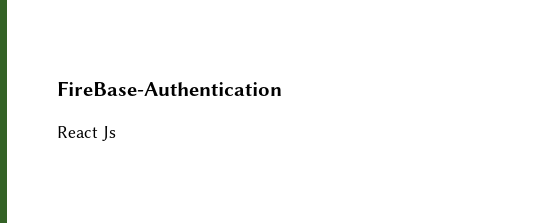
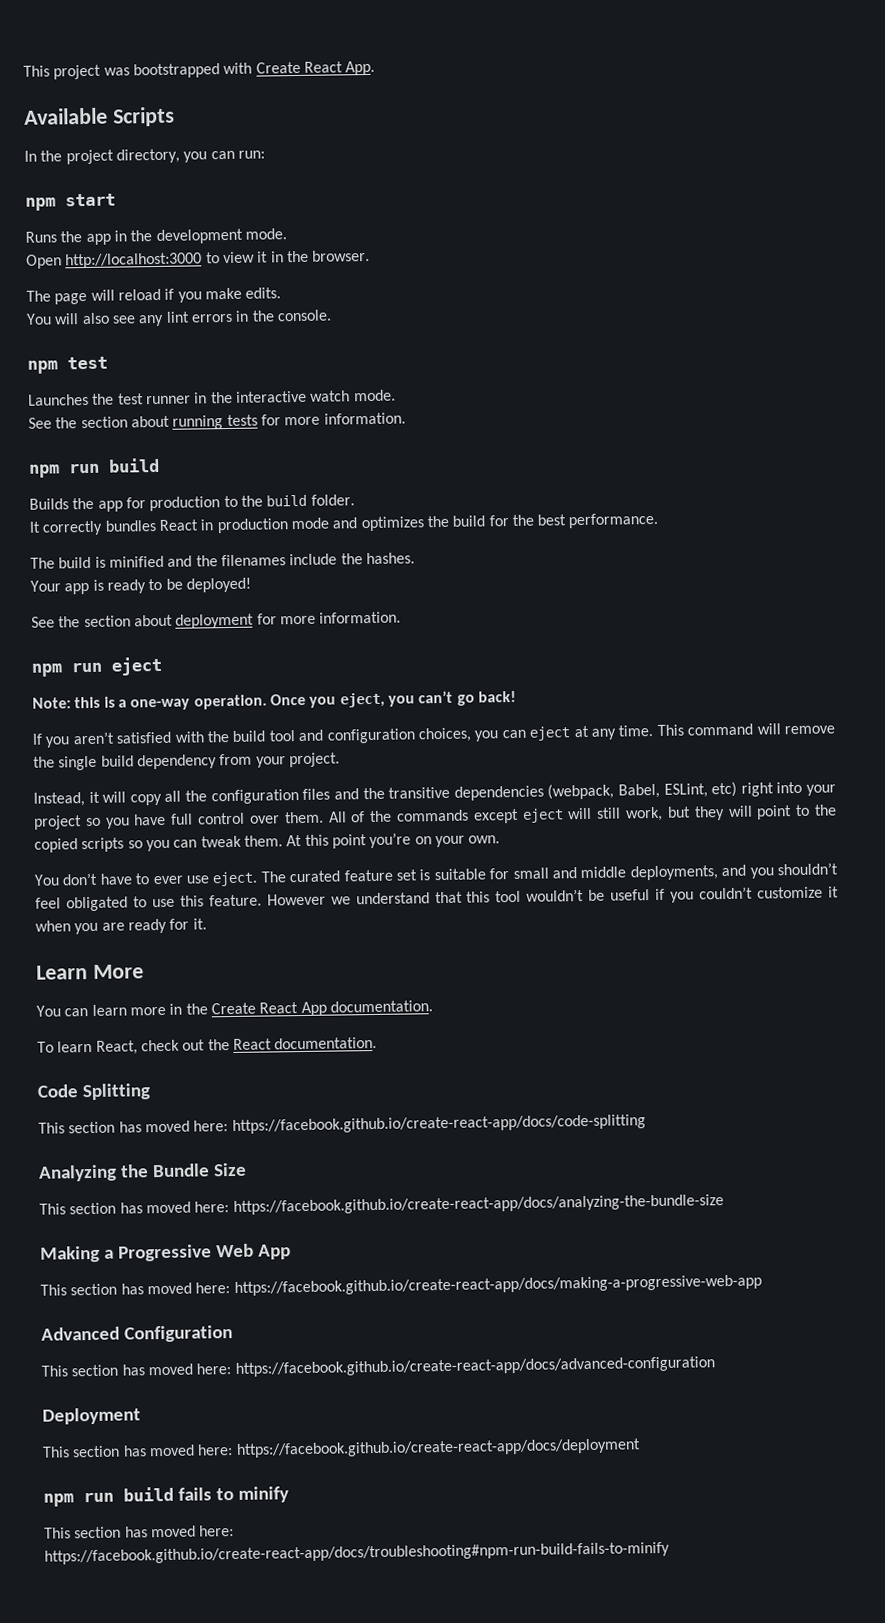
[57,81,282,96] [57,126,116,141] FireBase-Authentication // React Js -> [23,60,376,80] [24,106,175,127] [24,148,265,165] [25,193,116,211] [25,228,287,245] [26,249,371,269] [26,287,282,305] [26,309,332,327] [27,356,108,374] [28,389,396,406] [28,412,406,430] [29,457,160,478] [29,494,355,512] [29,512,659,536] [30,552,415,569] [30,577,251,595] [31,611,402,629] [31,656,163,677] [32,690,516,711] [32,723,835,748] [33,752,340,771] [33,781,836,807] [34,804,838,830] [34,832,501,853] [34,862,838,887] [35,886,839,912] [35,918,207,935] [36,964,144,980] [36,1000,433,1017] [37,1036,378,1055] [37,1083,151,1101] [38,1114,646,1135] [38,1162,247,1182] [39,1194,724,1216] [40,1243,291,1263] [40,1274,762,1296] [41,1325,233,1343] [41,1356,715,1377] [42,1407,141,1425] [42,1438,641,1458] [43,1486,289,1507] [44,1525,235,1539] [44,1541,670,1565] This project was bootstrapped with Create React App. // Available Scripts // In the project directory, you can run: // npm start // Runs the app in the development mode. // Open http://localhost:3000 to view it in the browser. // The page will reload if you make edits. // You will also see any lint errors in the console. // npm test // Launches the test runner in the interactive watch mode. // See the section about running tests for more information. // npm run build // Builds the app for production to the build folder. // It correctly bundles React in production mode and optimizes the build for the best performance. // The build is minified and the filenames include the hashes. // Your app is ready to be deployed! // See the section about deployment for more information. // npm run eject // Note: this is a one-way operation. Once you eject, you can’t go back! // If you aren’t satisfied with the build tool and configuration choices, you can eject at any time. This command will remove the single build dependency from your project. // Instead, it will copy all the configuration files and the transitive dependencies (webpack, Babel, ESLint, etc) right into your project so you have full control over them. All of the commands except eject will still work, but they will point to the copied scripts so you can tweak them. At this point you’re on your own. // You don’t have to ever use eject. The curated feature set is suitable for small and middle deployments, and you shouldn’t feel obligated to use this feature. However we understand that this tool wouldn’t be useful if you couldn’t customize it when you are ready for it. // Learn More // You can learn more in the Create React App documentation. // To learn React, check out the React documentation. // Code Splitting // This section has moved here: https://facebook.github.io/create-react-app/docs/code-splitting // Analyzing the Bundle Size // This section has moved here: https://facebook.github.io/create-react-app/docs/analyzing-the-bundle-size // Making a Progressive Web App // This section has moved here: https://facebook.github.io/create-react-app/docs/making-a-progressive-web-app // Advanced Configuration // This section has moved here: https://facebook.github.io/create-react-app/docs/advanced-configuration // Deployment // This section has moved here: https://facebook.github.io/create-react-app/docs/deployment // npm run build fails to minify // This section has moved here: https://facebook.github.io/create-react-app/docs/troubleshooting#npm-run-build-fails-to-minify

